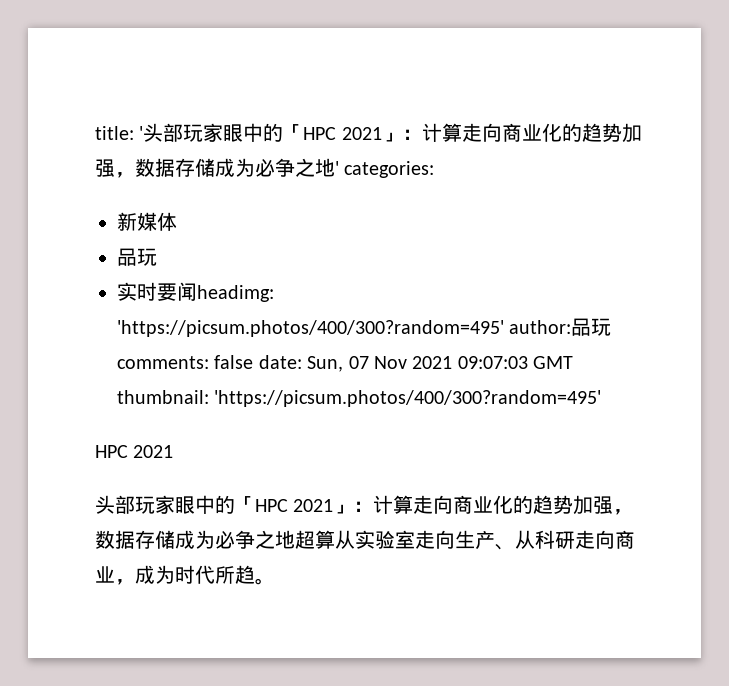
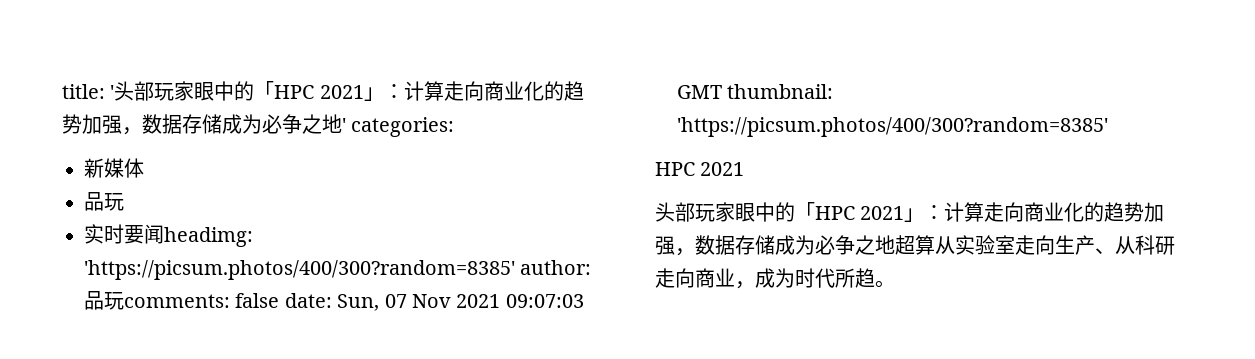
[117,320,504,337] 'https://picsum.photos/400/300?random=495' -> [84,260,515,280] 'https://picsum.photos/400/300?random=8385'
[214,390,602,407] 'https://picsum.photos/400/300?random=495' -> [677,117,1108,137] 'https://picsum.photos/400/300?random=8385'

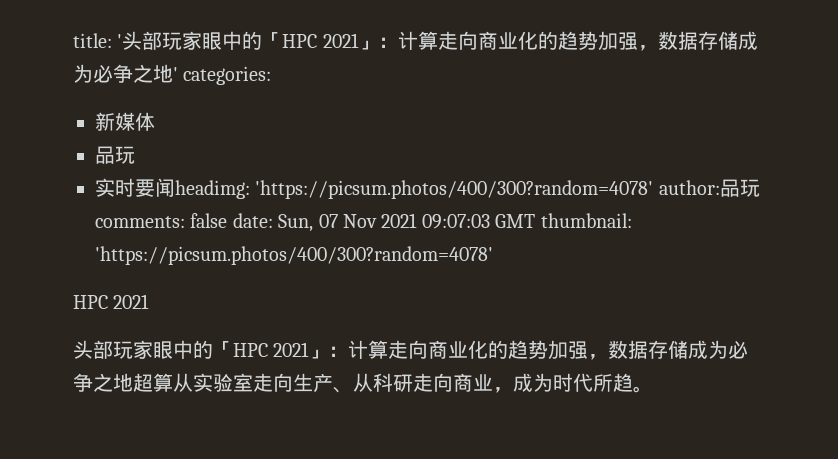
[84,260,515,280] 'https://picsum.photos/400/300?random=8385' -> [255,180,654,199] 'https://picsum.photos/400/300?random=4078'
[677,117,1108,137] 'https://picsum.photos/400/300?random=8385' -> [95,246,493,265] 'https://picsum.photos/400/300?random=4078'

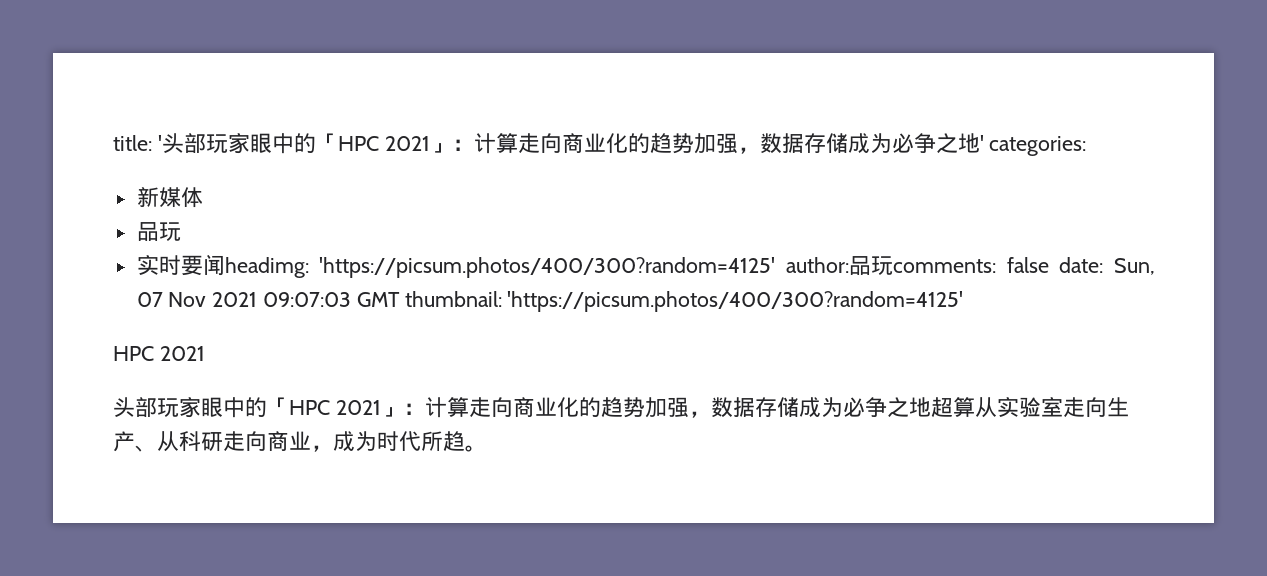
[255,180,654,199] 'https://picsum.photos/400/300?random=4078' -> [319,257,776,278] 'https://picsum.photos/400/300?random=4125'
[95,246,493,265] 'https://picsum.photos/400/300?random=4078' -> [507,291,964,312] 'https://picsum.photos/400/300?random=4125'

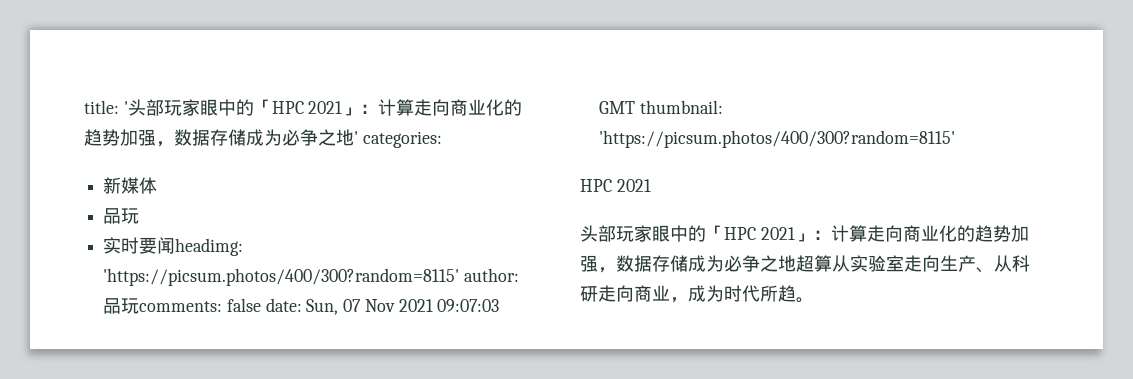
[319,257,776,278] 'https://picsum.photos/400/300?random=4125' -> [103,268,460,286] 'https://picsum.photos/400/300?random=8115'
[507,291,964,312] 'https://picsum.photos/400/300?random=4125' -> [599,130,956,148] 'https://picsum.photos/400/300?random=8115'

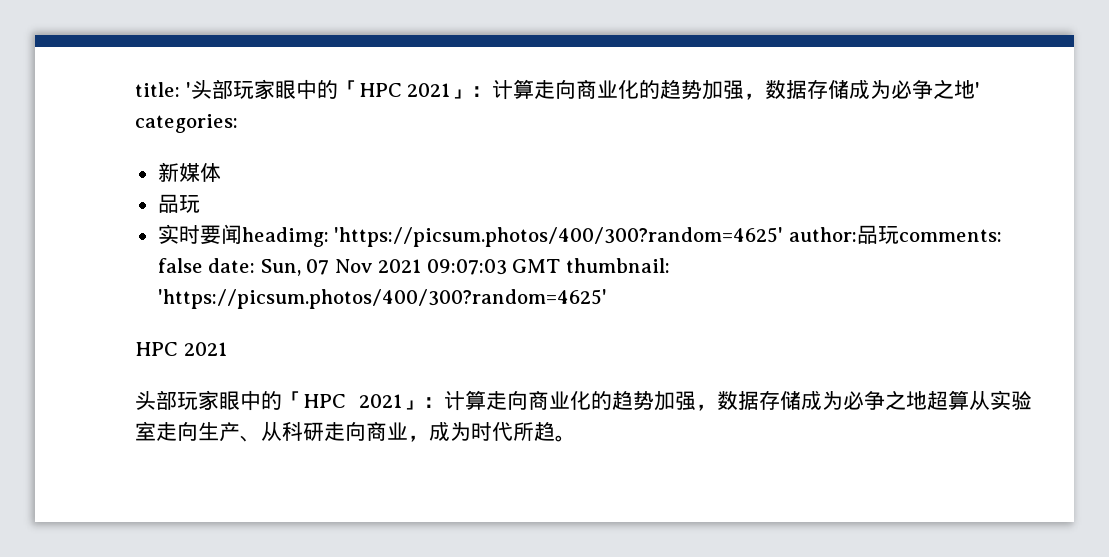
[103,268,460,286] 'https://picsum.photos/400/300?random=8115' -> [334,227,784,247] 'https://picsum.photos/400/300?random=4625'
[599,130,956,148] 'https://picsum.photos/400/300?random=8115' -> [157,289,607,309] 'https://picsum.photos/400/300?random=4625'

